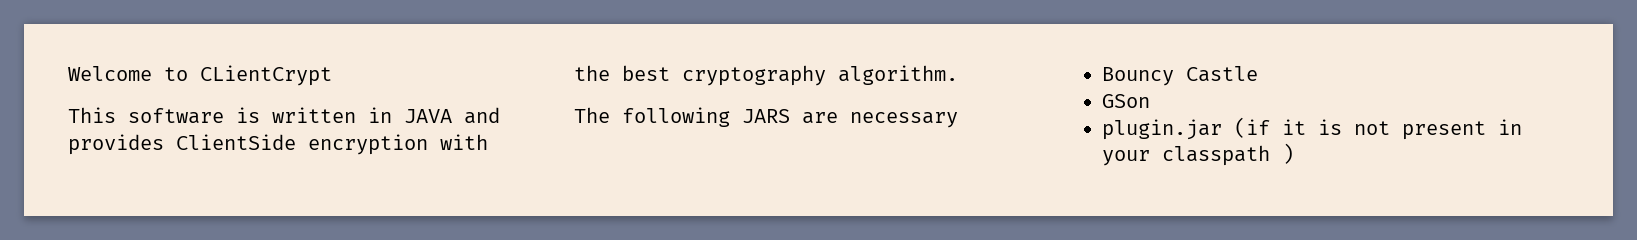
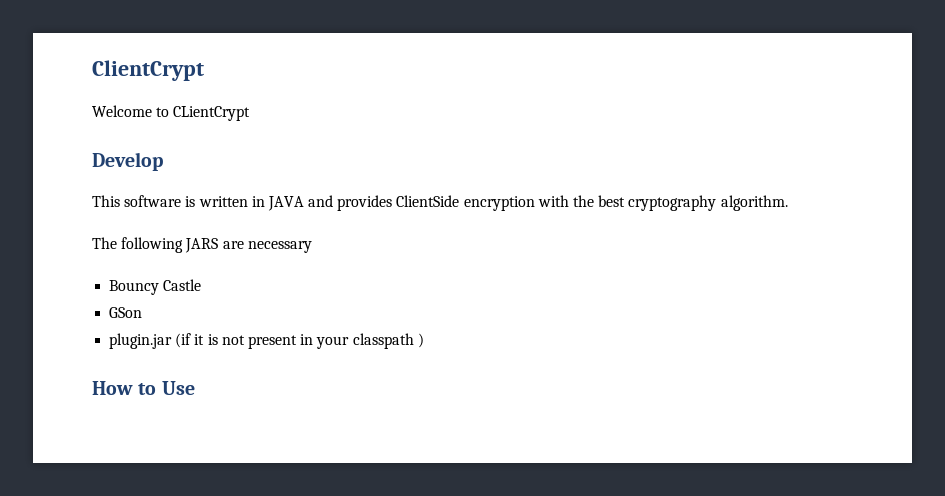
(68, 73) none -> [92,60,204,81] ClientCrypt //
(332, 75) none -> [92,152,163,171] // Develop
(1294, 153) none -> [92,381,195,395] // How to Use

